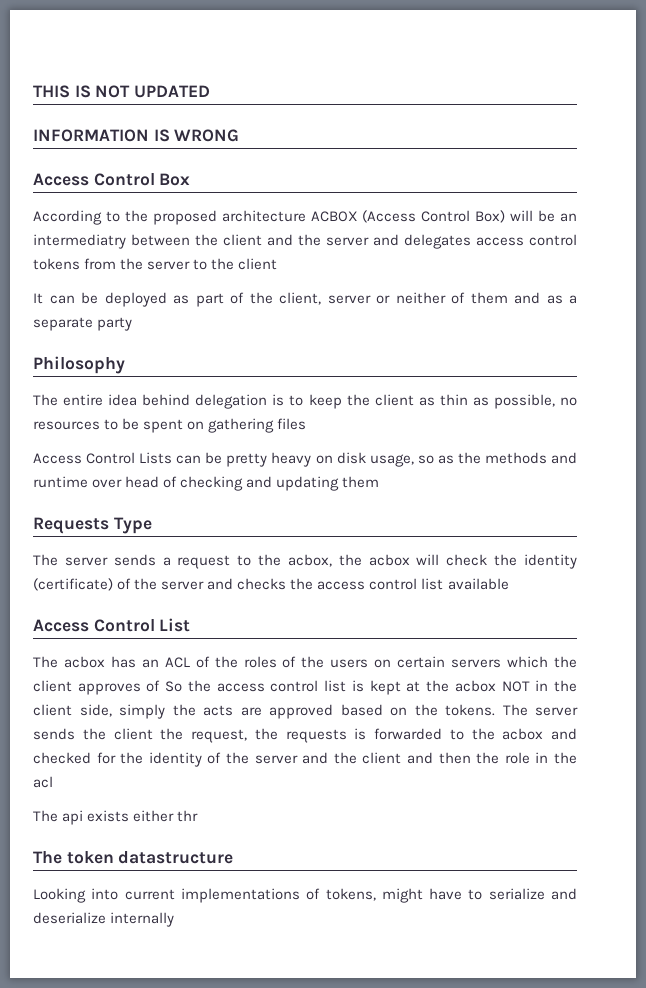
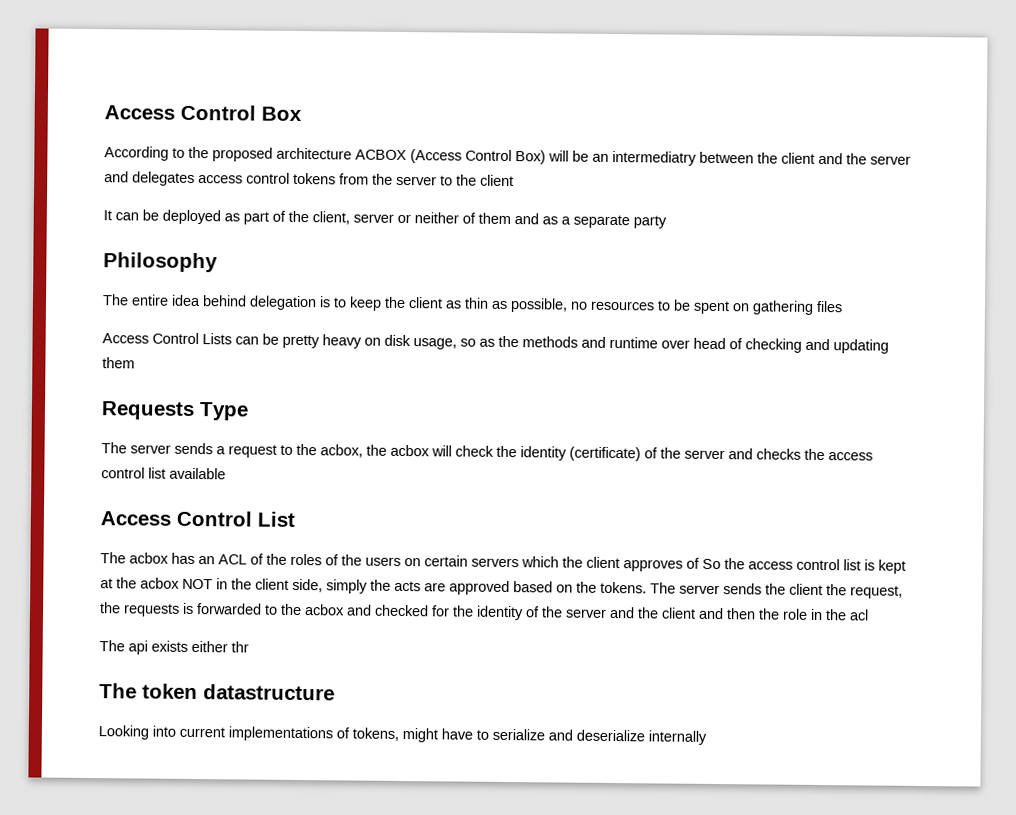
[33,85,211,98] [33,129,240,142] THIS IS NOT UPDATED // INFORMATION IS WRONG // -> (104, 112) none

